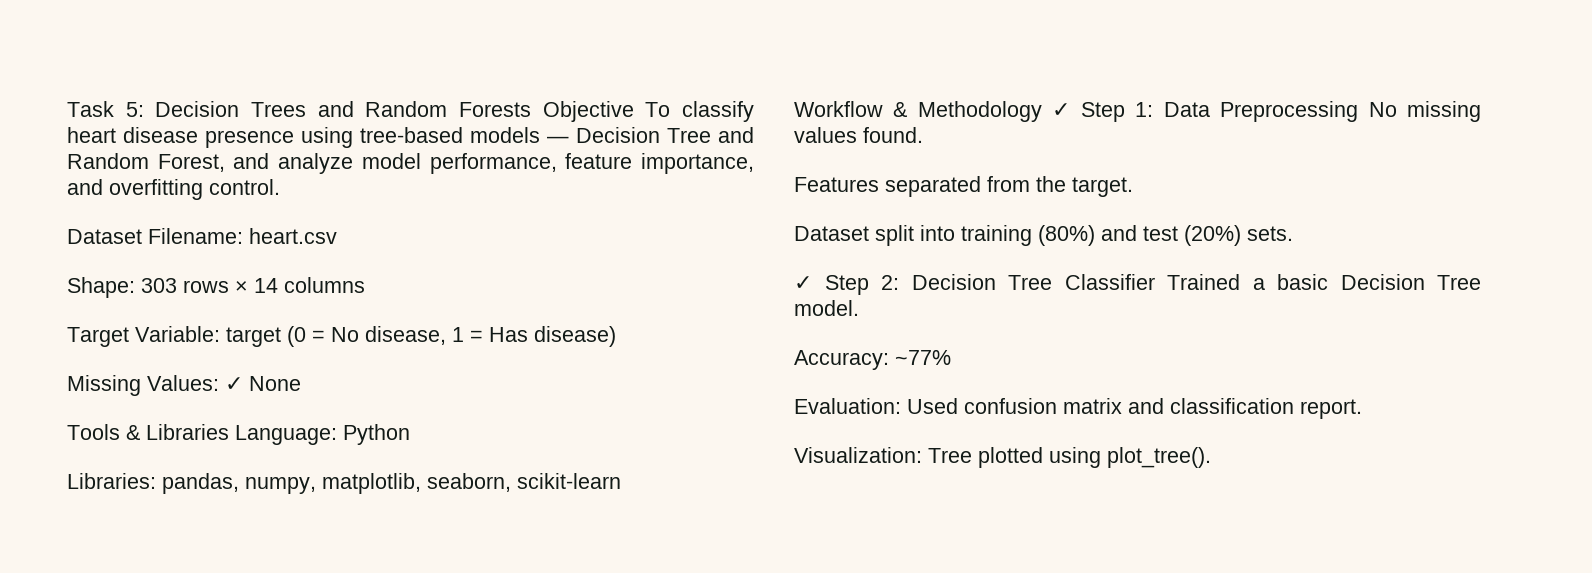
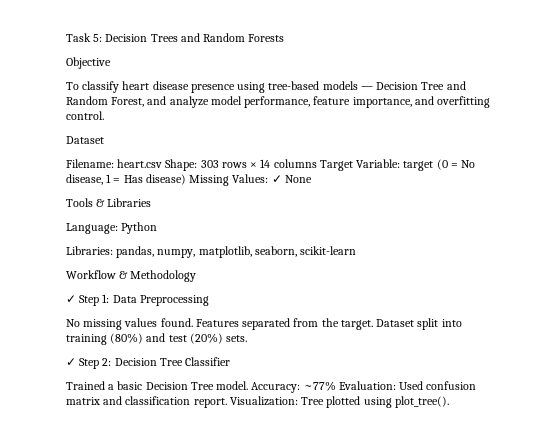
(531, 109) none -> (285, 38) //
(634, 111) none -> (111, 63) //
(142, 236) none -> (104, 140) //
(337, 236) // -> (163, 163) none
(365, 285) // -> (317, 163) none
(616, 336) // -> (186, 179) none
(229, 432) none -> (152, 202) //
(1042, 111) none -> (197, 276) //
(1359, 111) none -> (209, 300) //
(923, 135) // -> (193, 322) none
(1133, 187) // -> (373, 325) none
(1155, 282) none -> (231, 361) //
(859, 308) // -> (249, 385) none
(951, 357) // -> (336, 386) none
(1362, 409) // -> (227, 403) none

